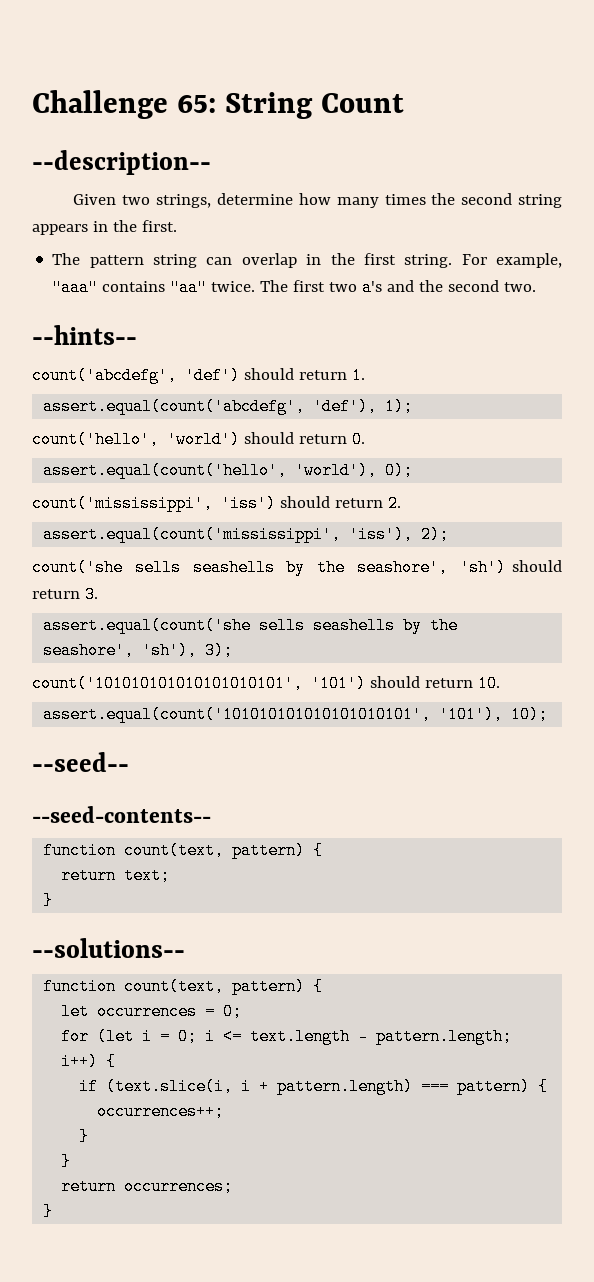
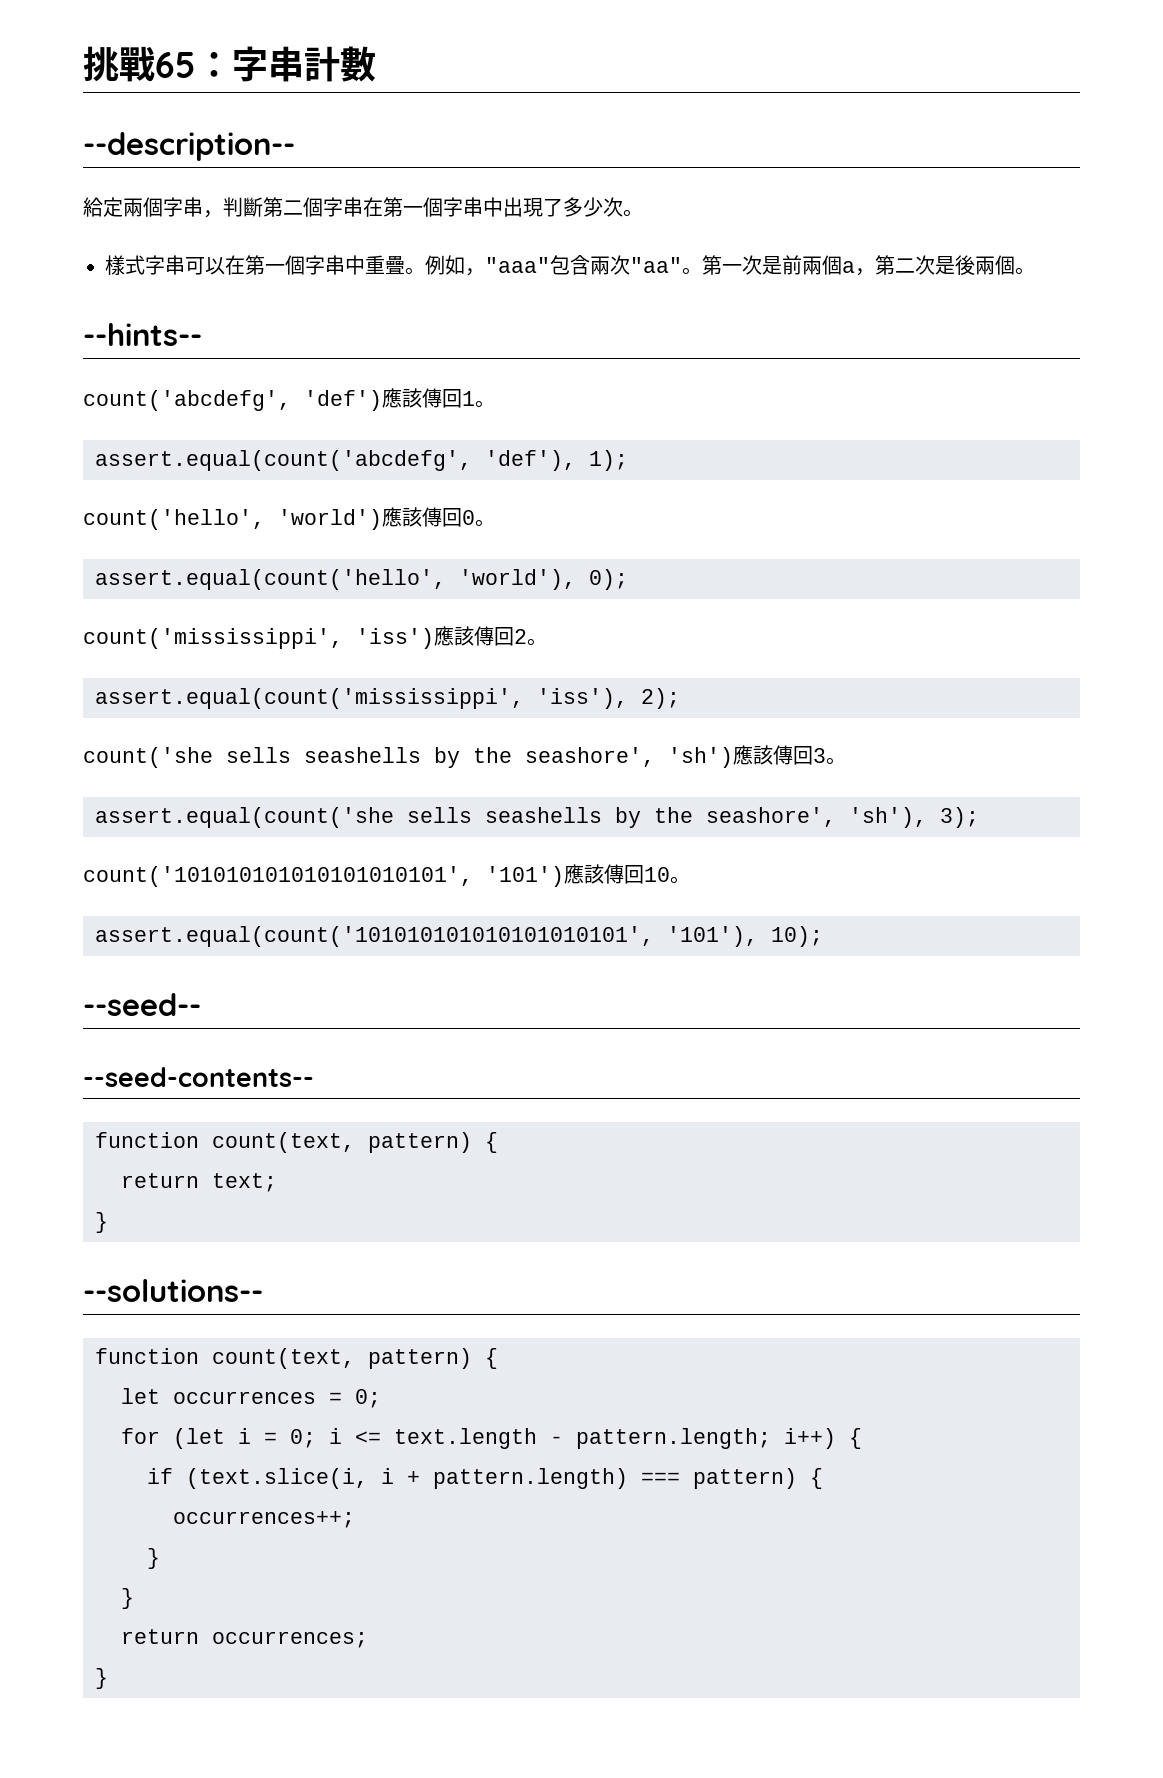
[32,90,405,119] [32,150,211,175] [73,193,562,208] [32,220,177,235] [52,253,562,268] [52,279,537,296] Challenge 65: String Count // --description-- // Given two strings, determine how many times the second string appears in the first. // The pattern string can overlap in the first string. For example, "aaa" contains "aa" twice. The first two a's and the second two. -> [83,46,376,82] [83,132,295,161] [83,197,643,218] [105,255,1035,276] 挑戰65：字串計數 // --description-- // 給定兩個字串，判斷第二個字串在第一個字串中出現了多少次。 // 樣式字串可以在第一個字串中重疊。例如，"aaa"包含兩次"aa"。第一次是前兩個a，第二次是後兩個。
[243,367,365,384] should return 1. -> [382,388,495,408] 應該傳回1。
[243,431,365,448] should return 0. -> [382,507,495,527] 應該傳回0。
[279,495,401,512] should return 2. -> [434,626,547,646] 應該傳回2。
[511,560,562,572] [32,586,98,603] should return 3. -> [733,745,846,765] 應該傳回3。
[369,675,500,692] should return 10. -> [564,864,690,884] 應該傳回10。

